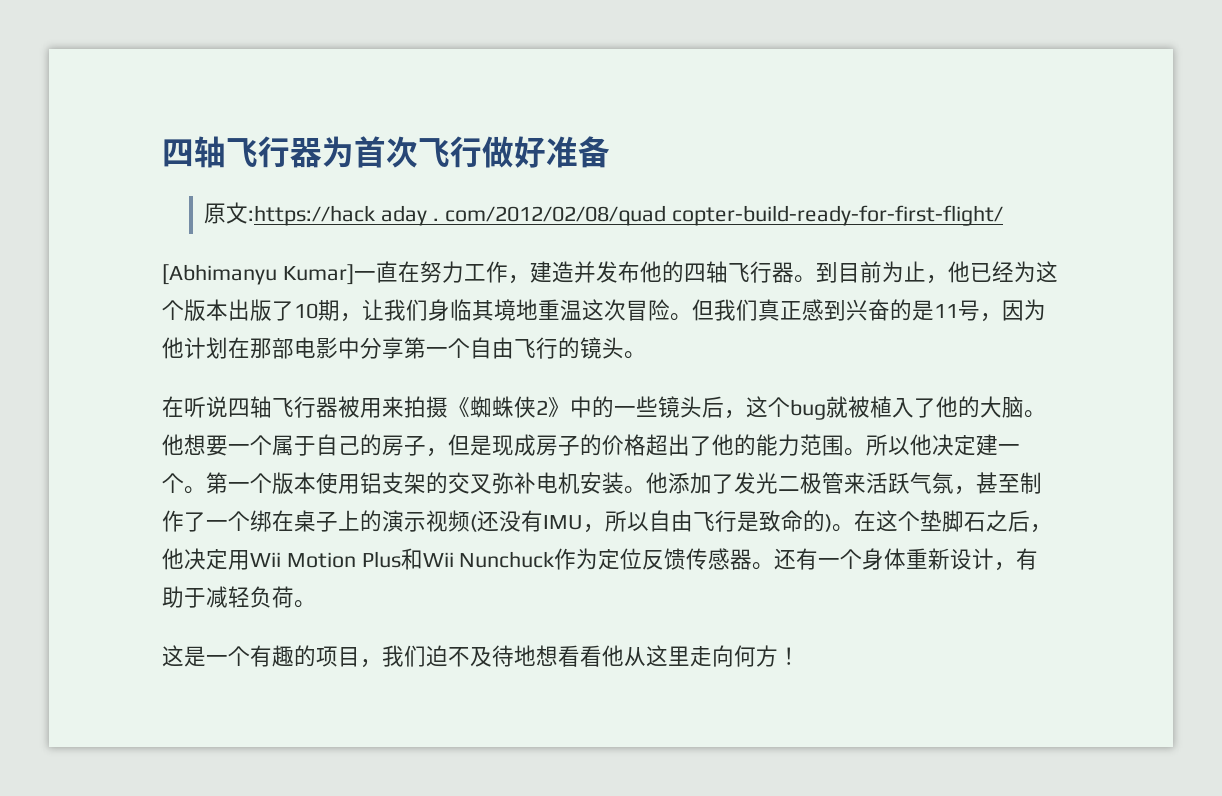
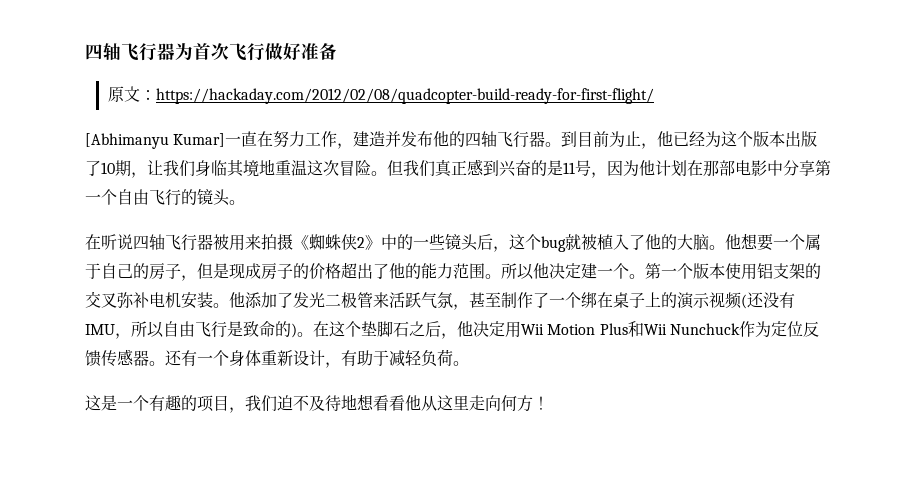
[248,205,1003,226] :https://hack aday . com/2012/02/08/quad copter-build-ready-for-first-flight/ -> [139,88,654,104] ：https://hackaday.com/2012/02/08/quadcopter-build-ready-for-first-flight/

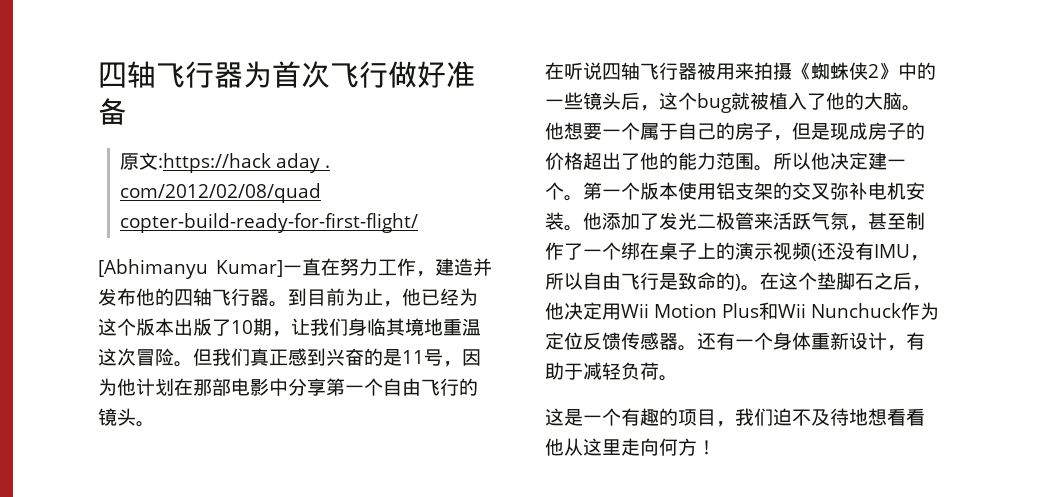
[139,88,654,104] ：https://hackaday.com/2012/02/08/quadcopter-build-ready-for-first-flight/ -> [158,153,331,173] [120,183,322,203] [120,213,419,233] :https://hack aday . com/2012/02/08/quad copter-build-ready-for-first-flight/

